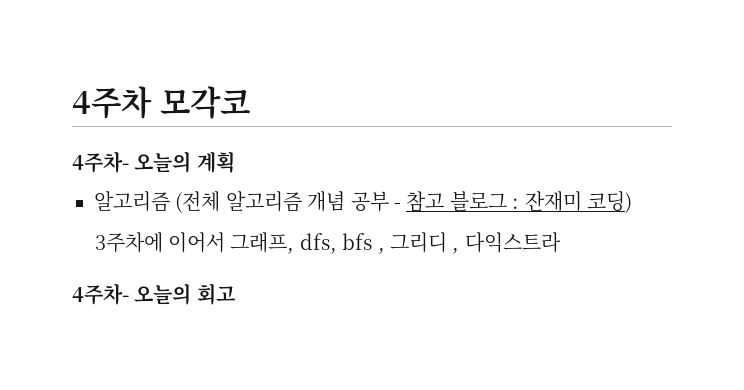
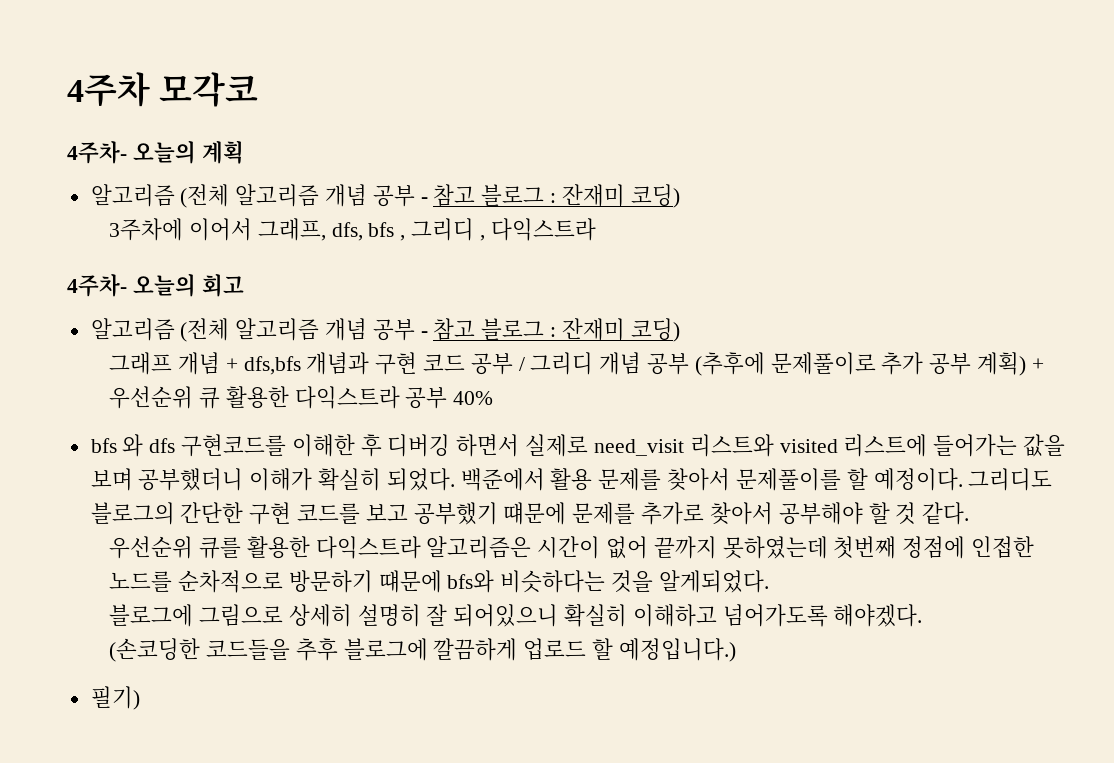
(235, 294) none -> [90,318,680,342] [109,352,1044,376] [109,386,494,409] [90,434,1065,457] [90,468,1053,491] [90,502,970,525] [109,536,1034,559] [109,570,769,593] [109,604,923,627] [109,638,736,662] [90,686,140,710] // 알고리즘 (전체 알고리즘 개념 공부 - 참고 블로그 : 잔재미 코딩) // 그래프 개념 + dfs,bfs 개념과 구현 코드 공부 / 그리디 개념 공부 (추후에 문제풀이로 추가 공부 계획) + 우선순위 큐 활용한 다익스트라 공부 40% // bfs 와 dfs 구현코드를 이해한 후 디버깅 하면서 실제로 need_visit 리스트와 visited 리스트에 들어가는 값을 보며 공부했더니 이해가 확실히 되었다. 백준에서 활용 문제를 찾아서 문제풀이를 할 예정이다. 그리디도 블로그의 간단한 구현 코드를 보고 공부했기 떄문에 문제를 추가로 찾아서 공부해야 할 것 같다. // 우선순위 큐를 활용한 다익스트라 알고리즘은 시간이 없어 끝까지 못하였는데 첫번째 정점에 인접한 노드를 순차적으로 방문하기 떄문에 bfs와 비슷하다는 것을 알게되었다. // 블로그에 그림으로 상세히 설명히 잘 되어있으니 확실히 이해하고 넘어가도록 해야겠다. // (손코딩한 코드들을 추후 블로그에 깔끔하게 업로드 할 예정입니다.) // 필기)

